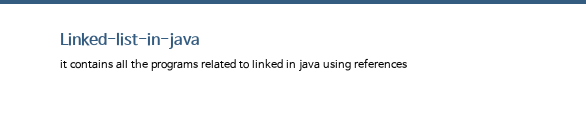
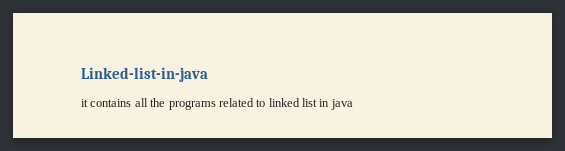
(283, 63) none -> [302,98,317,107] list
[322,58,407,71] using references -> (353, 104) none

